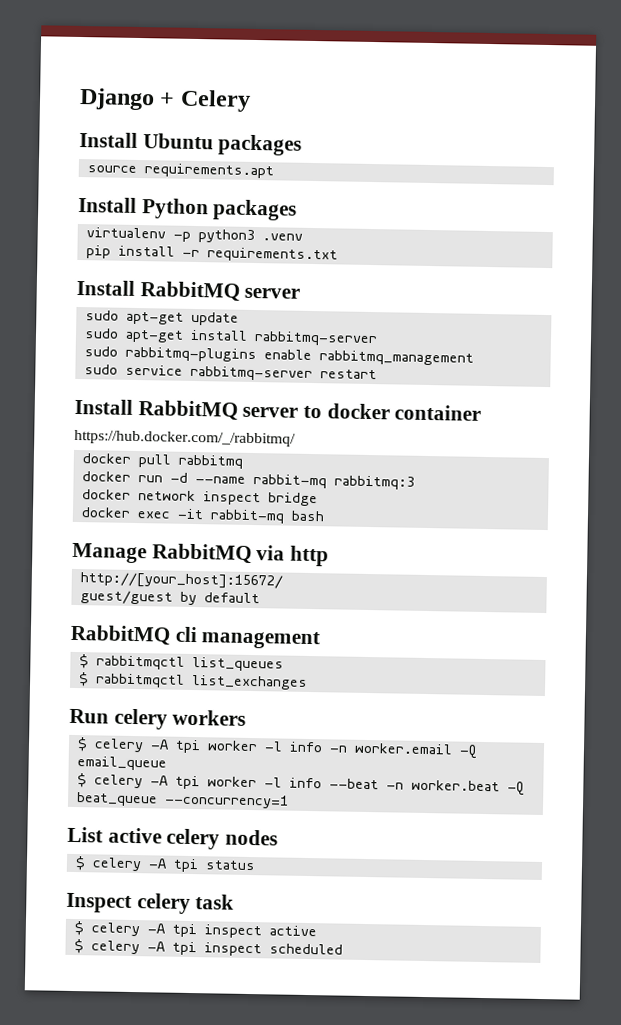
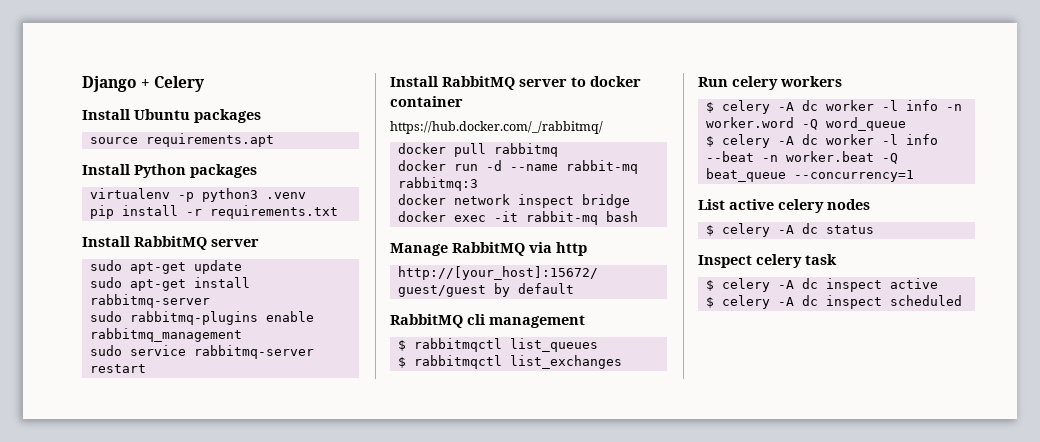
[175,739,202,754] tpi -> [801,100,818,111] dc
[354,742,479,759] [77,756,168,771] [77,773,201,790] worker.email -Q email_queue // $ celery -A tpi -> [705,117,906,131] [705,134,818,148] worker.word -Q word_queue // $ celery -A dc
[173,858,200,873] tpi -> [801,223,818,234] dc
[172,923,198,938] tpi -> [801,278,818,289] dc
[172,941,198,956] tpi -> [801,295,818,306] dc

